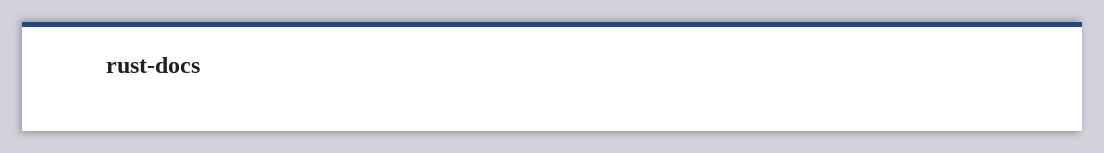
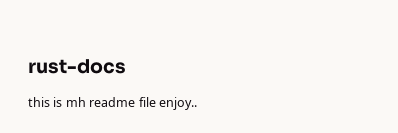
(200, 65) none -> [28,97,197,110] // this is mh readme file enjoy..

